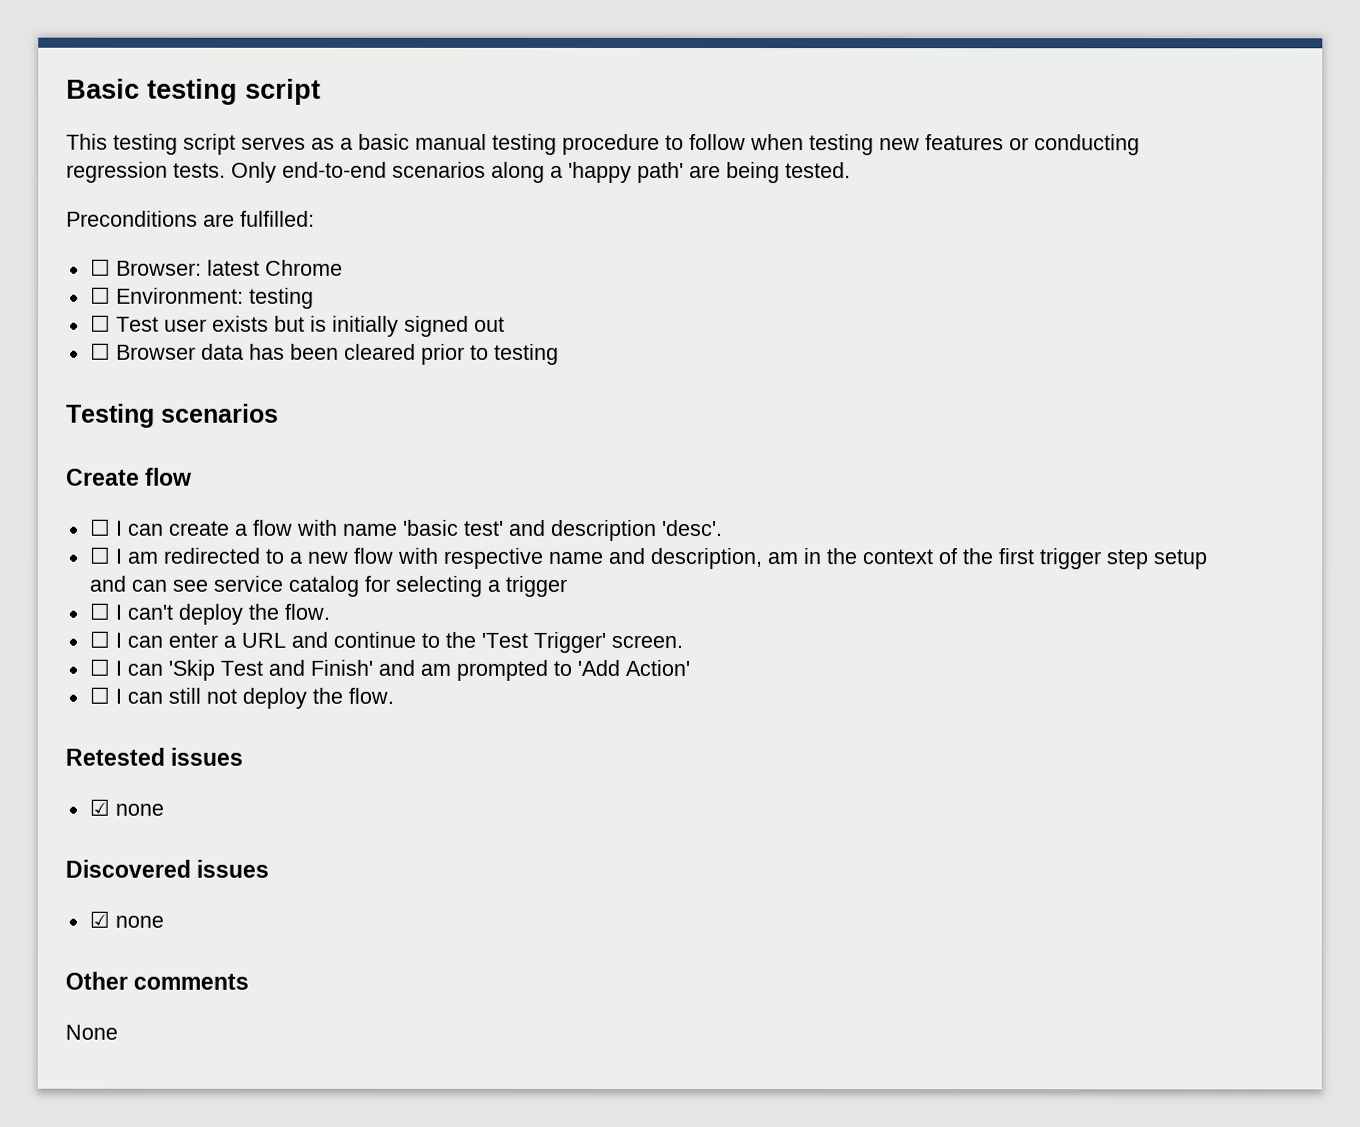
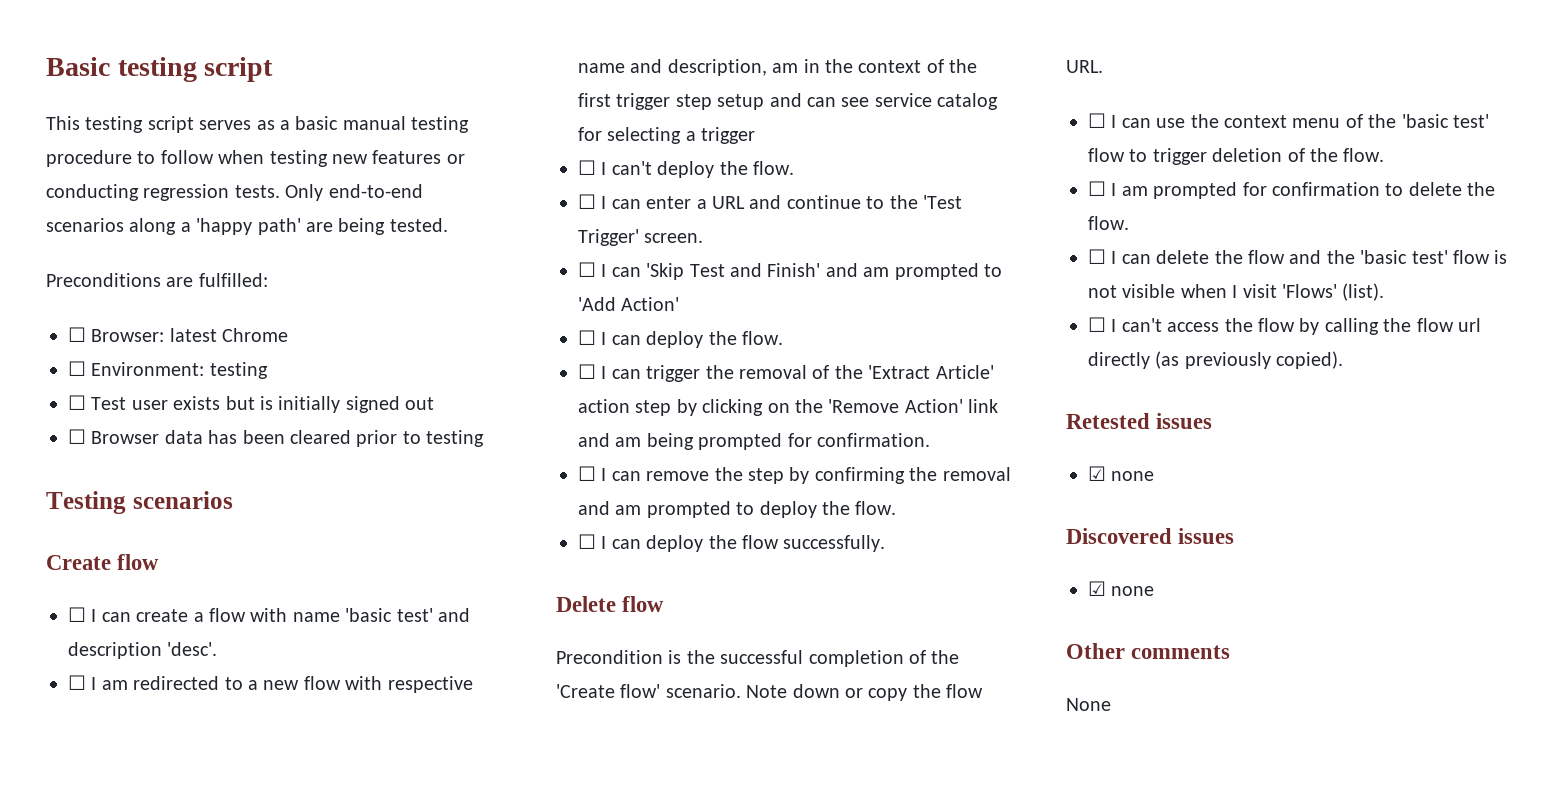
[167,687,394,709] still not deploy the flow. -> [646,331,783,348] [578,364,994,382] [578,399,999,416] [578,433,930,450] [578,466,1011,484] [578,501,897,518] [578,534,886,552] [556,596,665,612] [556,650,960,667] [556,684,984,701] [1066,60,1103,73] [1088,113,1489,128] [1088,148,1385,165] [1088,181,1496,199] [1088,216,1129,230] [1088,249,1508,264] [1088,283,1385,301] [1088,317,1481,335] [1088,351,1344,369] deploy the flow. // ☐ I can trigger the removal of the 'Extract Article' action step by clicking on the 'Remove Action' link and am being prompted for confirmation. // ☐ I can remove the step by confirming the removal and am prompted to deploy the flow. // ☐ I can deploy the flow successfully. // Delete flow // Precondition is the successful completion of the 'Create flow' scenario. Note down or copy the flow URL. // ☐ I can use the context menu of the 'basic test' flow to trigger deletion of the flow. // ☐ I am prompted for confirmation to delete the flow. // ☐ I can delete the flow and the 'basic test' flow is not visible when I visit 'Flows' (list). // ☐ I can't access the flow by calling the flow url directly (as previously copied).

